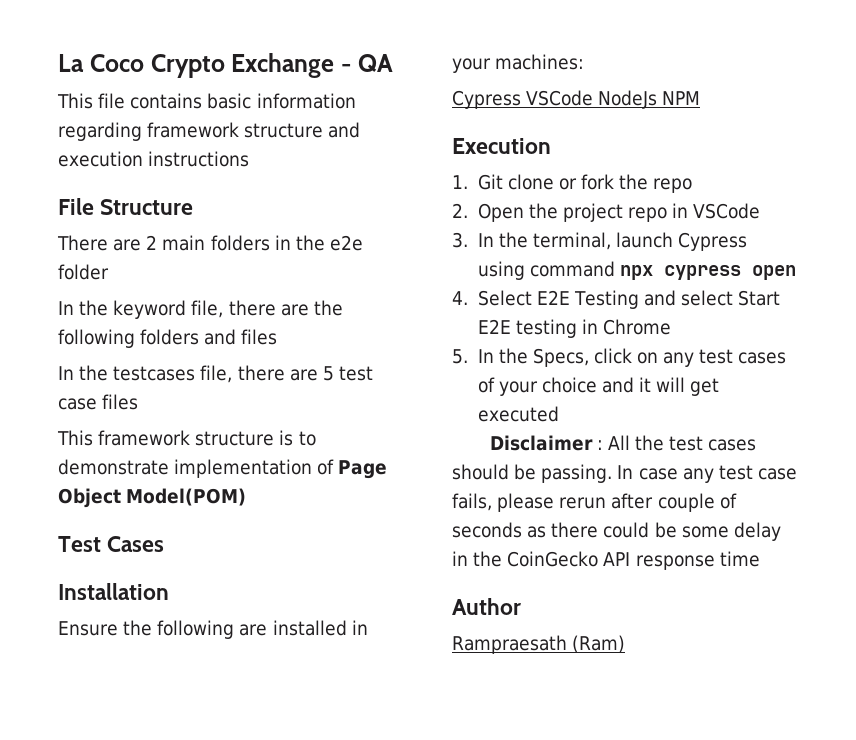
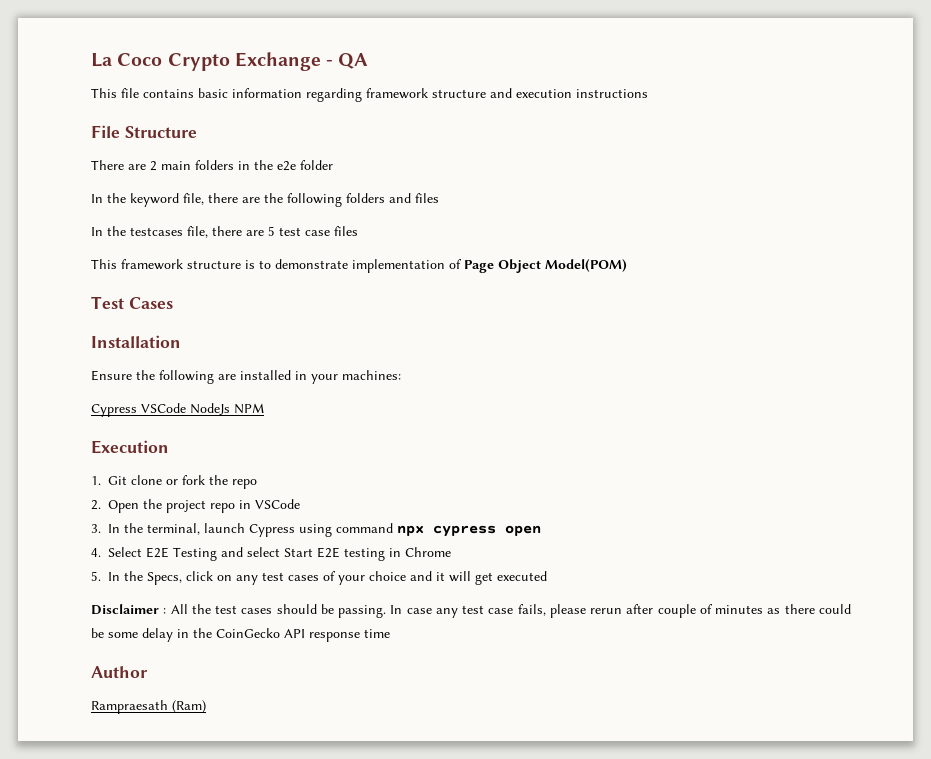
[452,522,522,538] seconds -> [715,605,764,614] minutes

